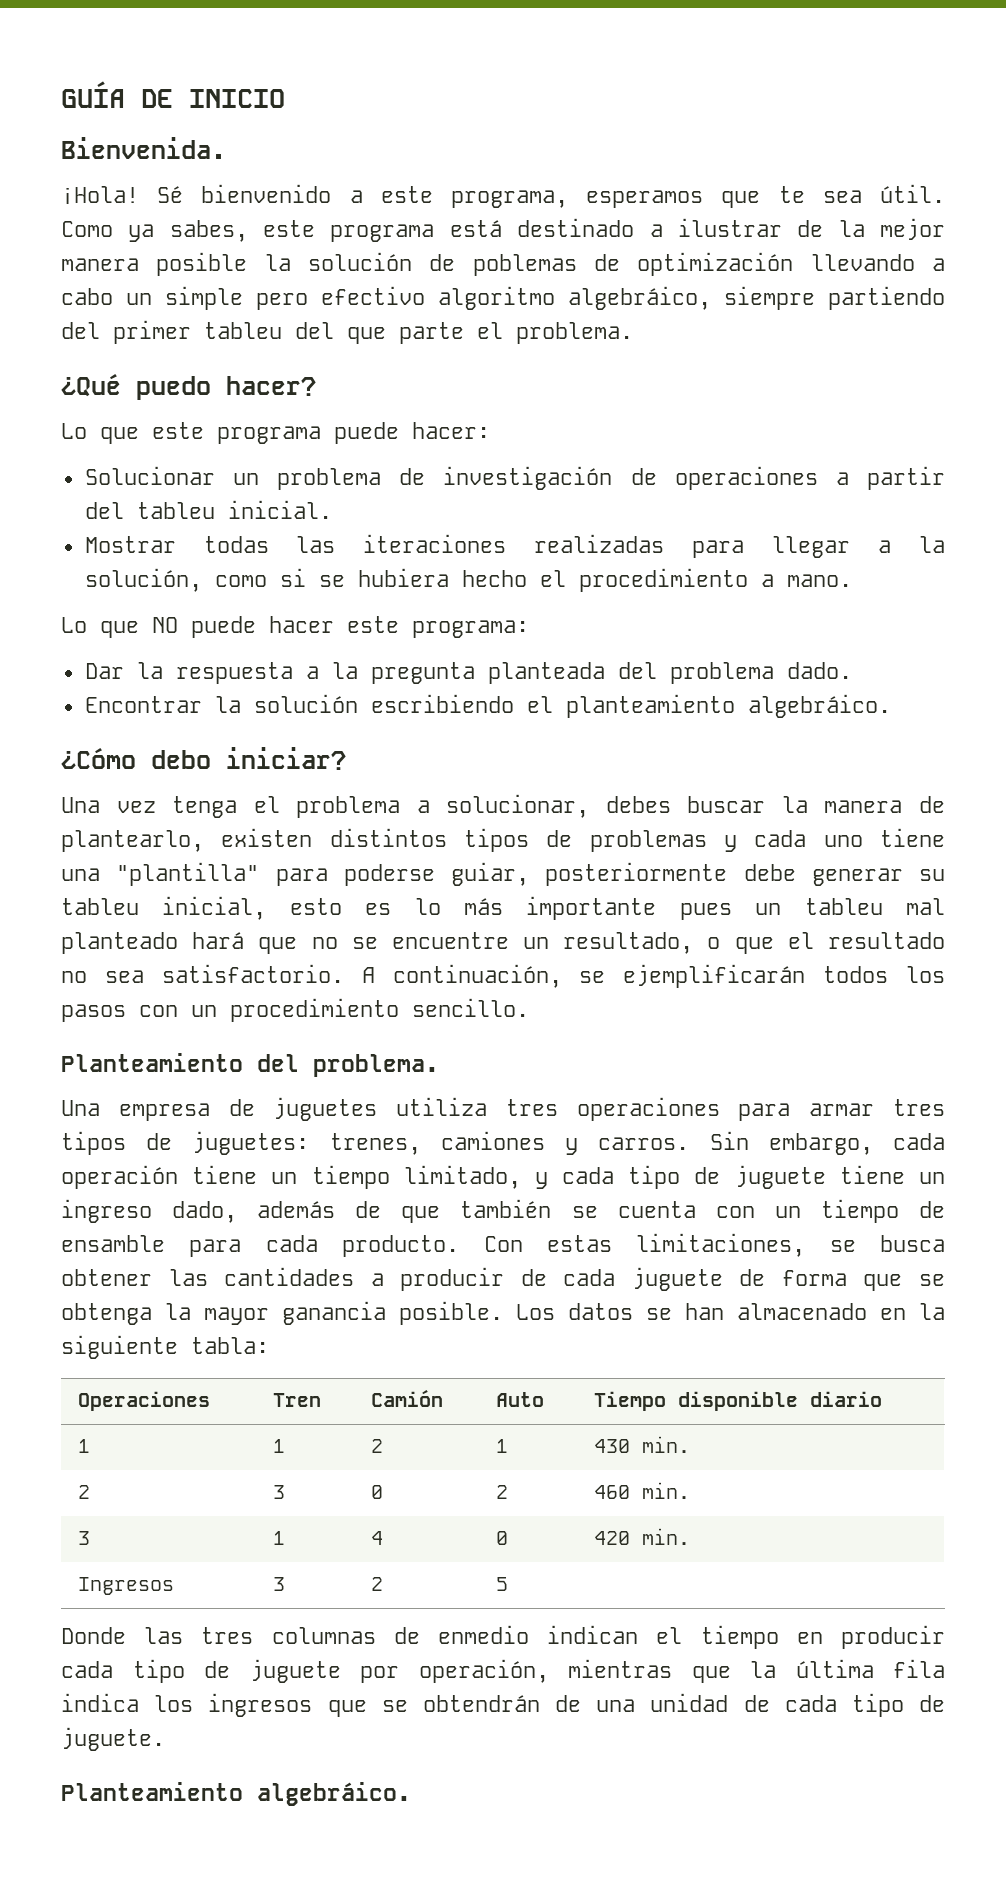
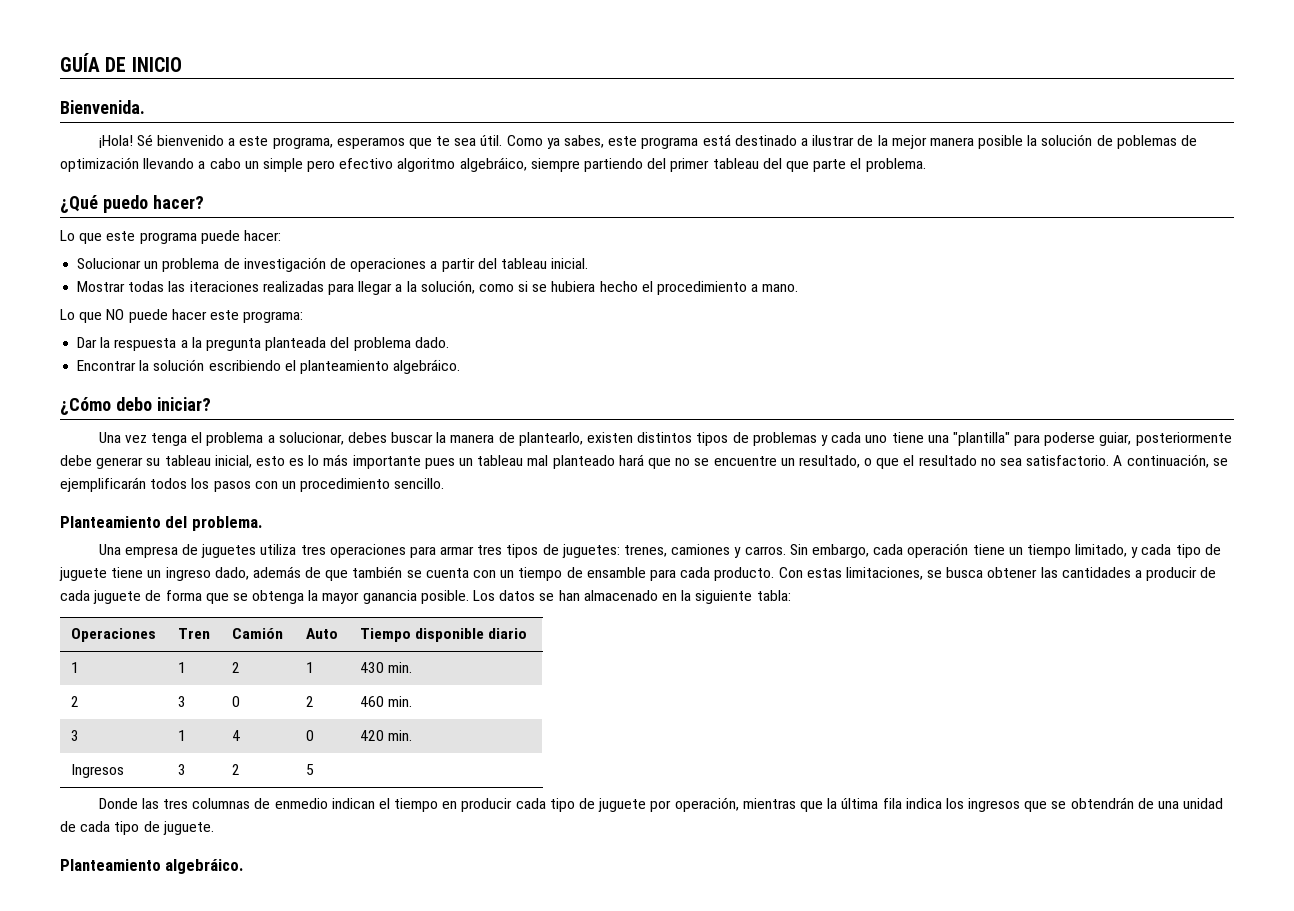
[204,322,282,339] tableu -> [712,158,759,169] tableau
[136,502,215,519] tableu -> [500,258,547,269] tableau
[61,898,139,915] tableu -> [164,455,211,466] tableau
[804,898,883,915] tableu -> [477,455,524,466] tableau

